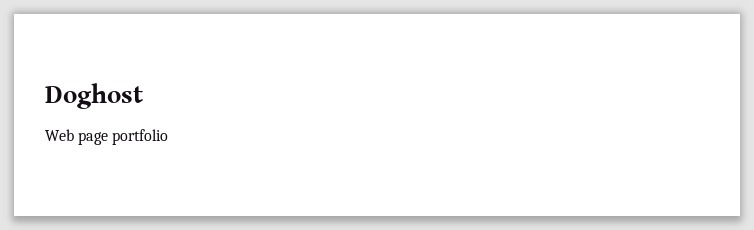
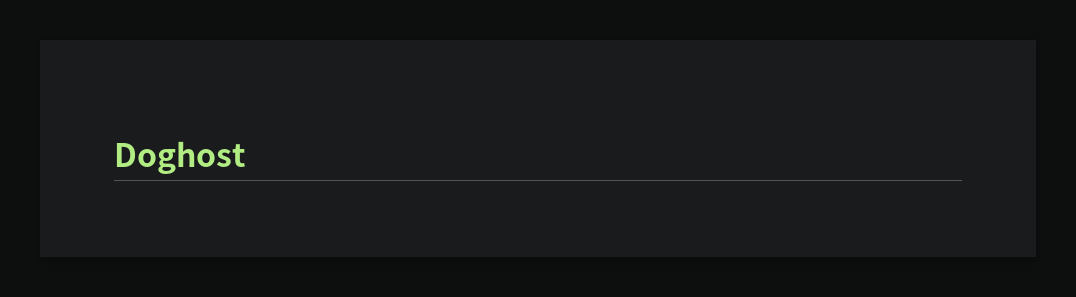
[45,129,169,145] // Web page portfolio -> (245, 158) none

